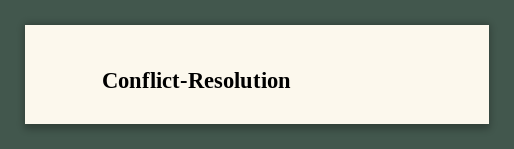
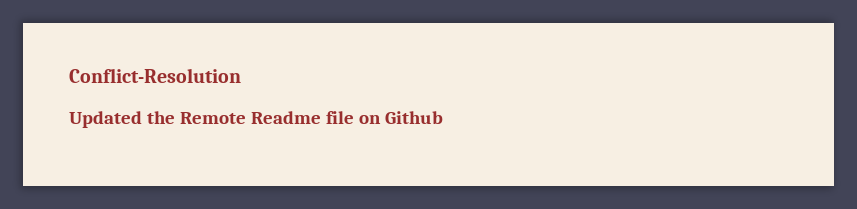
(291, 80) none -> [69,111,443,128] // Updated the Remote Readme file on Github

